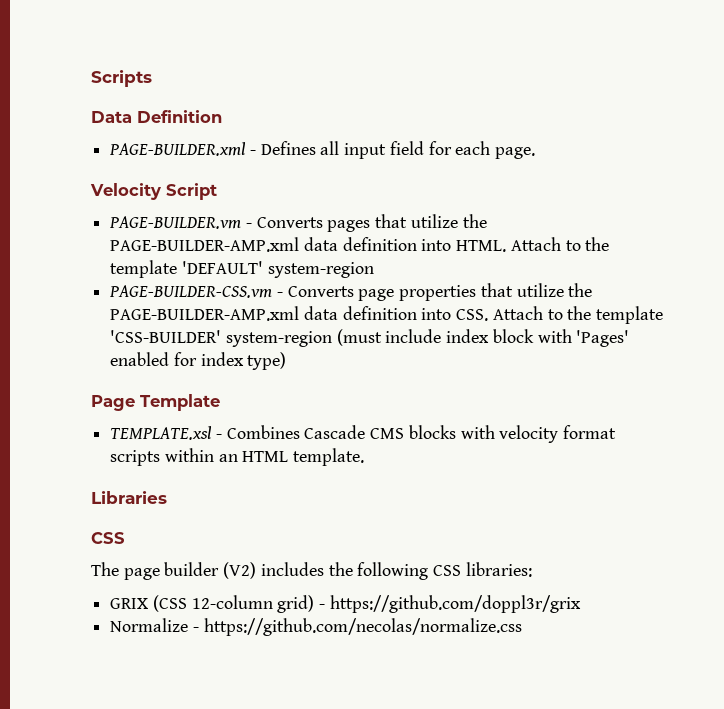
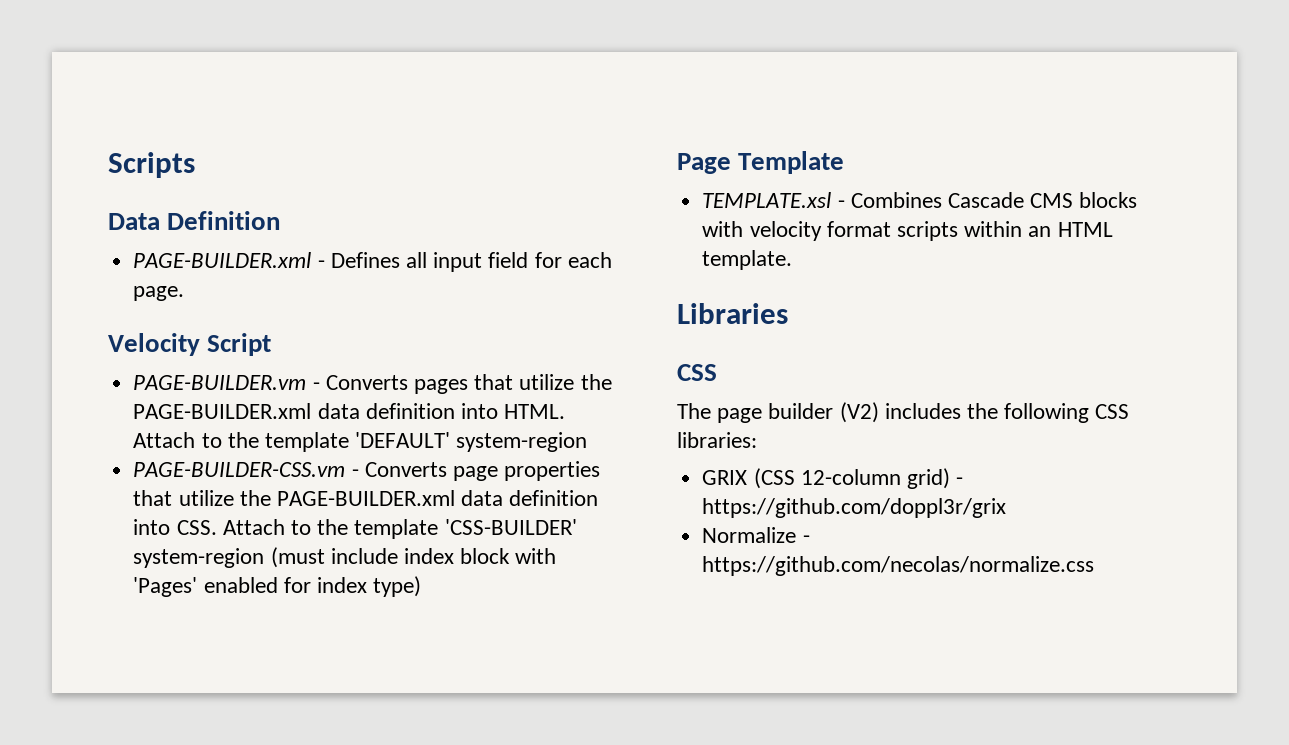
[110,237,300,252] PAGE-BUILDER-AMP.xml -> [133,403,312,419] PAGE-BUILDER.xml
[110,306,300,321] PAGE-BUILDER-AMP.xml -> [276,490,455,506] PAGE-BUILDER.xml

